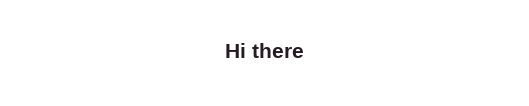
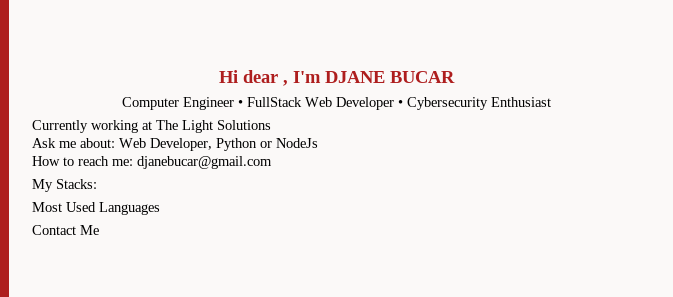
[252,43,304,58] there -> [243,70,455,86] [122,97,551,110] [32,120,271,133] [32,138,318,151] [32,156,272,169] [32,179,97,192] [32,202,160,215] [32,225,99,235] dear , I'm DJANE BUCAR // Computer Engineer • FullStack Web Developer • Cybersecurity Enthusiast // Currently working at The Light Solutions // Ask me about: Web Developer, Python or NodeJs // How to reach me: djanebucar@gmail.com // My Stacks: // Most Used Languages // Contact Me

